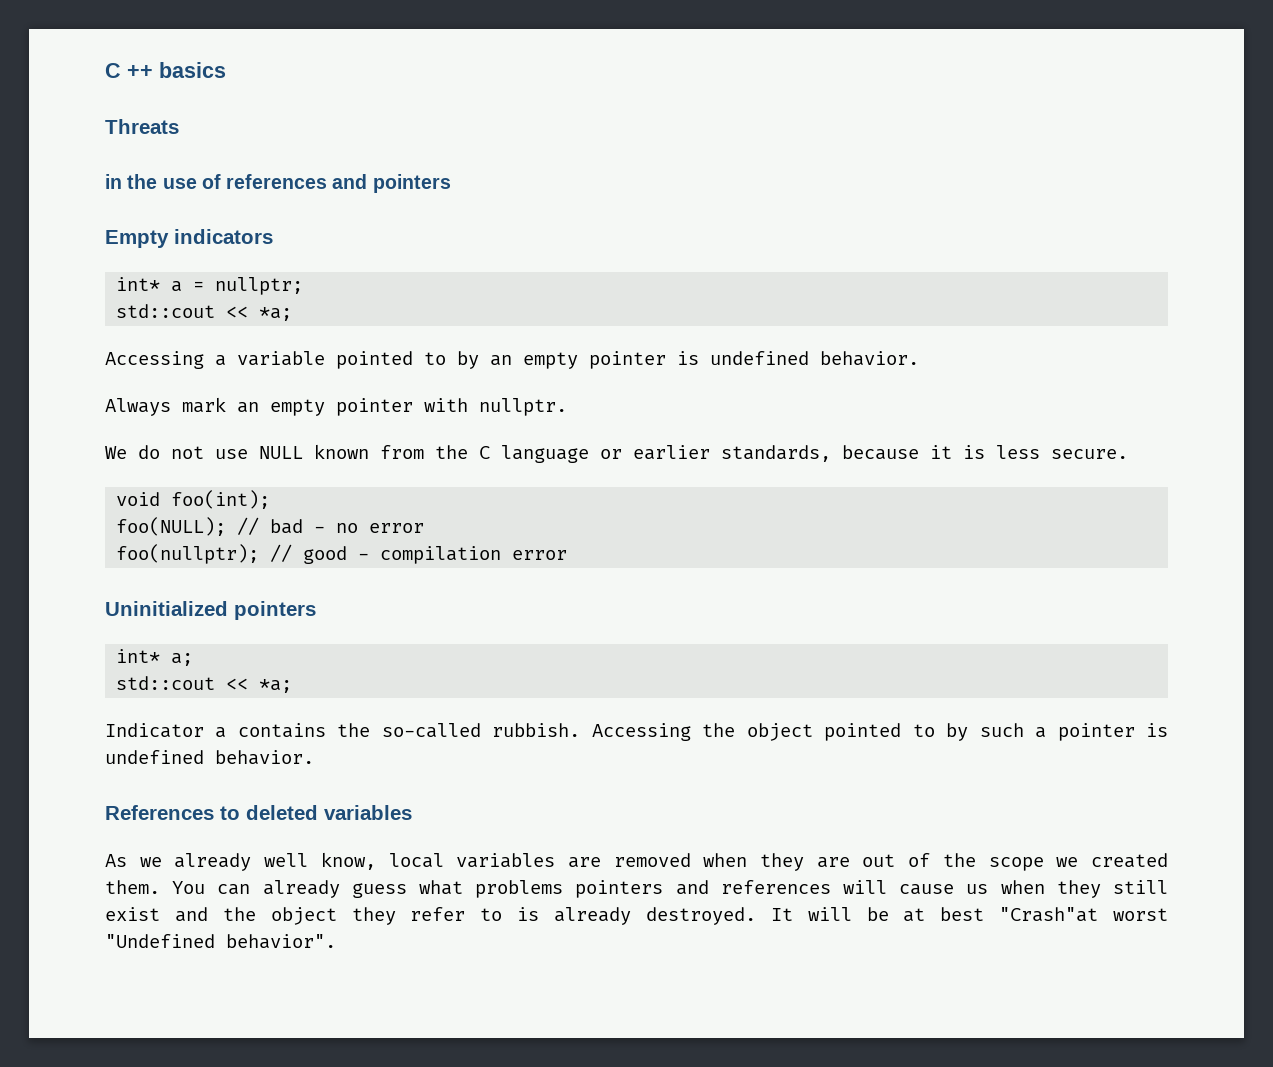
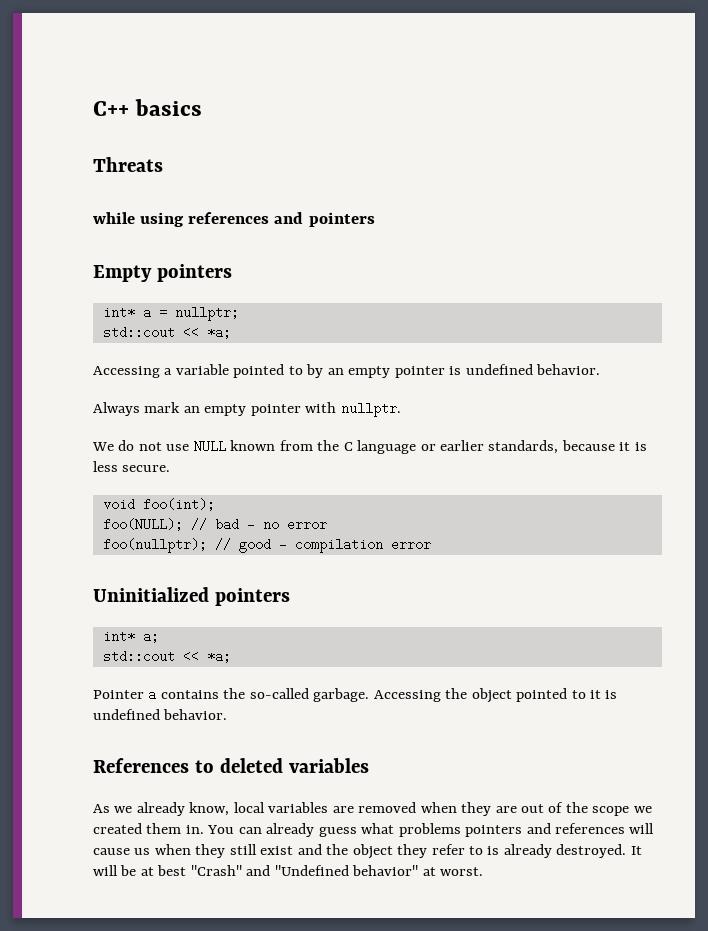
[105,63,153,78] C ++ -> [93,101,129,116] C++
[105,174,221,189] in the use of -> [93,212,185,227] while using
[174,229,273,244] indicators -> [156,264,232,282] pointers
[105,723,204,738] Indicator -> [93,690,144,699] Pointer
[492,723,581,737] rubbish. -> [313,688,370,702] garbage.
[946,723,1135,741] by such a pointer -> [590,690,602,699] it
[264,853,309,867] well -> (185, 809) none
[105,880,160,894] them. -> [146,823,204,834] them in.
[999,907,1168,922] [105,934,336,949] "Crash"at worst "Undefined behavior". -> [190,865,484,876] "Crash" and "Undefined behavior" at worst.

